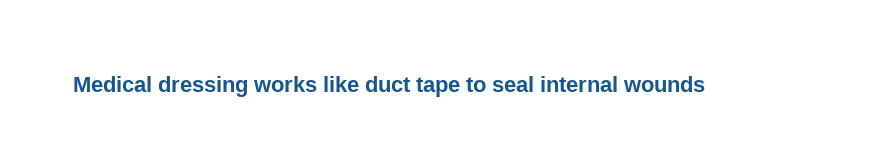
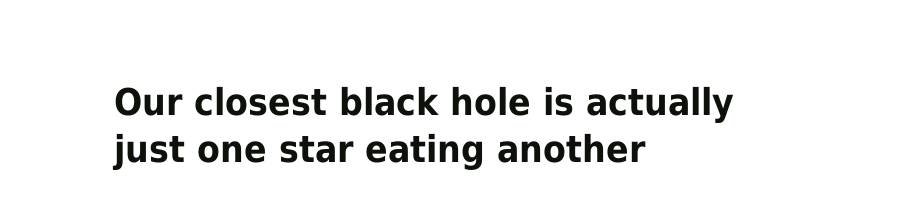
[73,76,705,97] Medical dressing works like duct tape to seal internal wounds -> [114,86,734,123] [112,133,646,170] Our closest black hole is actually just one star eating another

